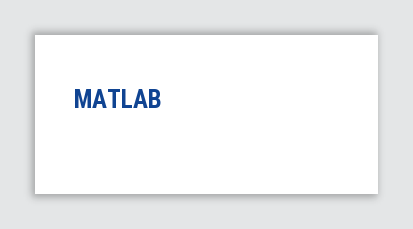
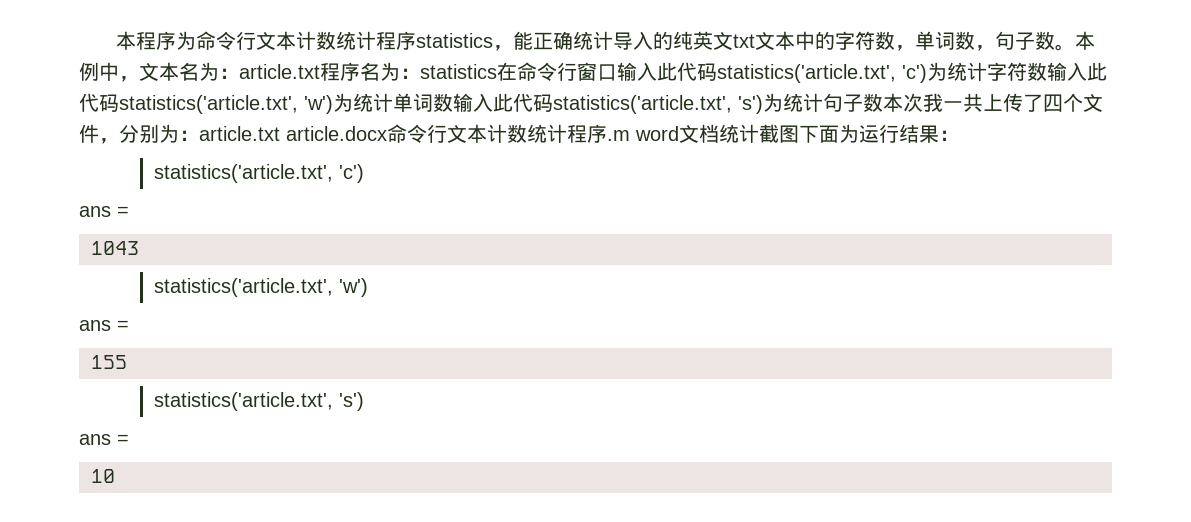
[74,89,162,108] MATLAB -> [116,31,1096,51] [79,62,1107,83] [79,93,1103,114] [79,124,959,144] [153,164,364,183] [79,206,129,217] [91,241,139,255] [153,278,368,297] [79,320,129,331] [91,355,127,369] [153,392,364,411] [79,434,129,445] [91,469,115,483] 本程序为命令行文本计数统计程序statistics，能正确统计导入的纯英文txt文本中的字符数，单词数，句子数。本例中，文本名为：article.txt程序名为：statistics在命令行窗口输入此代码statistics('article.txt', 'c')为统计字符数输入此代码statistics('article.txt', 'w')为统计单词数输入此代码statistics('article.txt', 's')为统计句子数本次我一共上传了四个文件，分别为：article.txt article.docx命令行文本计数统计程序.m word文档统计截图下面为运行结果： // statistics('article.txt', 'c') // ans = // 1043 // statistics('article.txt', 'w') // ans = // 155 // statistics('article.txt', 's') // ans = // 10

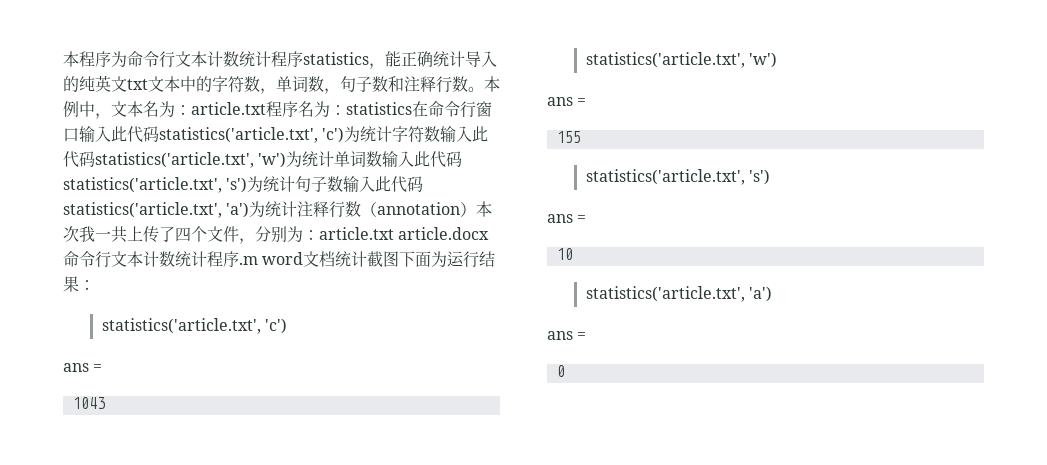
(1056, 40) none -> [388,76,468,93] 和注释行数
(883, 102) none -> [343,176,424,193] [63,201,477,218] 输入此代码statistics('article.txt', 'a')为统计注释行数（annotation）
(115, 476) none -> [585,286,772,302] [547,331,587,340] [556,365,565,377] // statistics('article.txt', 'a') // ans = // 0

